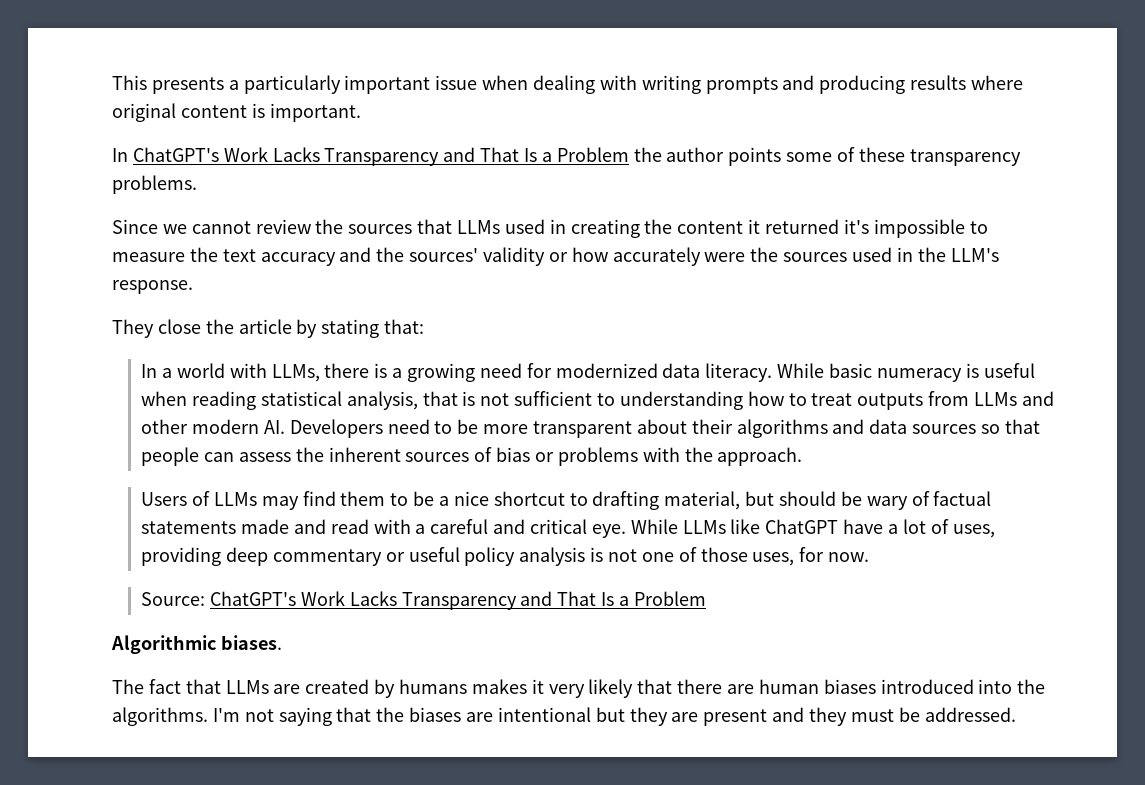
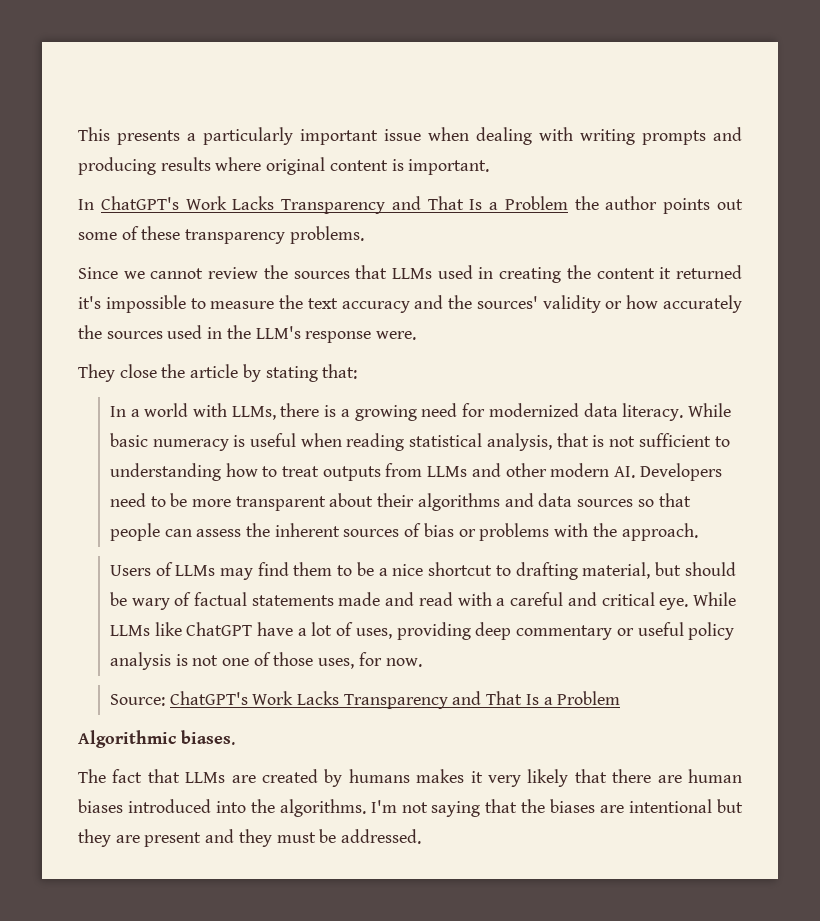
(782, 156) none -> [717,199,743,210] out
[704,252,746,262] were -> (742, 304) none
[112,280,193,294] response. -> [305,331,417,343] response were.

